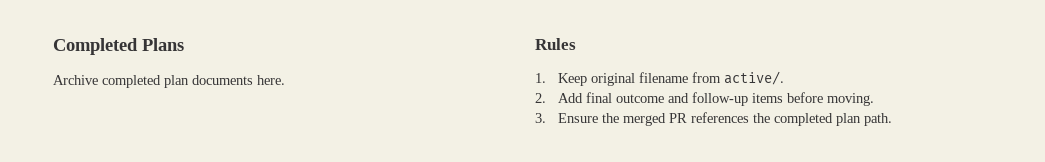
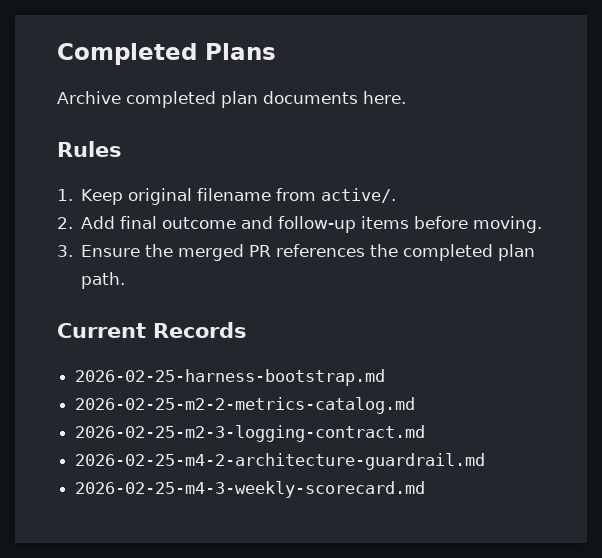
(892, 119) none -> [57,322,247,338] [75,369,386,386] [75,397,416,414] [75,425,426,442] [75,453,486,470] [75,481,426,498] // Current Records // 2026-02-25-harness-bootstrap.md // 2026-02-25-m2-2-metrics-catalog.md // 2026-02-25-m2-3-logging-contract.md // 2026-02-25-m4-2-architecture-guardrail.md // 2026-02-25-m4-3-weekly-scorecard.md

